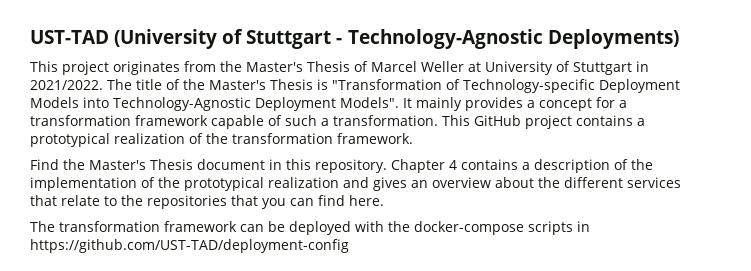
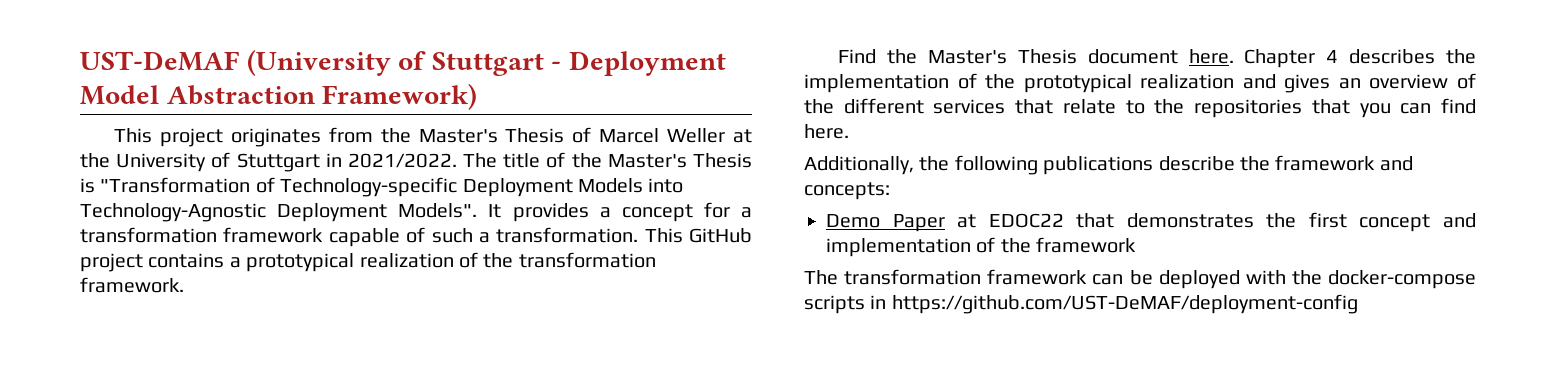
[30,30,109,44] UST-TAD -> [80,51,239,71] UST-DeMAF
[347,29,679,49] Technology-Agnostic Deployments) -> [568,51,726,76] [80,83,478,110] Deployment Model Abstraction Framework)
(481, 67) none -> [80,153,110,168] the
[415,97,462,111] mainly -> (502, 211) none
[269,159,628,173] in this repository. Chapter 4 contains a description of -> [1188,49,1436,68] here. Chapter 4 describes
[495,177,534,188] about -> [1457,73,1476,89] of
(384, 200) none -> [804,155,1413,175] [804,182,890,200] [826,212,1476,232] [826,237,1137,257] // Additionally, the following publications describe the framework and concepts: // Demo Paper at EDOC22 that demonstrates the first concept and implementation of the framework
[30,239,349,253] https://github.com/UST-TAD/deployment-config -> [891,294,1358,314] https://github.com/UST-DeMAF/deployment-config

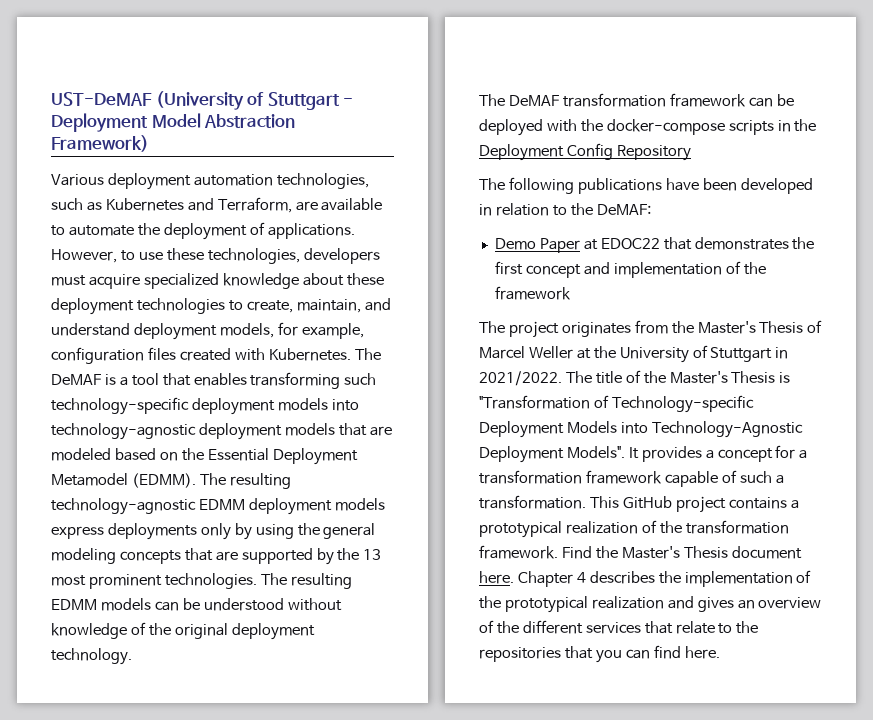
[114,128,153,143] This -> [51,173,369,190] [51,197,383,213] [51,222,355,240] [51,248,380,264] [51,273,384,289] [51,298,391,315] [51,322,364,340] [51,347,381,364] [51,372,377,389] [51,397,359,415] [51,423,392,440] [51,448,358,465] [51,473,291,489] [51,498,385,515] [51,523,376,540] [51,548,382,565] [51,573,352,589] [51,598,342,611] [51,622,315,640] [51,648,132,665] [479,93,794,107] [479,119,817,136] [479,143,691,161] [479,177,813,194] [479,203,651,216] [494,237,815,253] [494,261,766,278] [494,286,571,300] [479,321,505,333] Various deployment automation technologies, such as Kubernetes and Terraform, are available to automate the deployment of applications. However, to use these technologies, developers must acquire specialized knowledge about these deployment technologies to create, maintain, and understand deployment models, for example, configuration files created with Kubernetes. The DeMAF is a tool that enables transforming such technology-specific deployment models into technology-agnostic deployment models that are modeled based on the Essential Deployment Metamodel (EDMM). The resulting technology-agnostic EDMM deployment models express deployments only by using the general modeling concepts that are supported by the 13 most prominent technologies. The resulting EDMM models can be understood without knowledge of the original deployment technology. // The DeMAF transformation framework can be deployed with the docker-compose scripts in the Deployment Config Repository // The following publications have been developed in relation to the DeMAF: // Demo Paper at EDOC22 that demonstrates the first concept and implementation of the framework // The
(184, 285) // -> (558, 552) none
[804,155,1413,175] [804,182,890,200] [826,212,1476,232] [826,237,1137,257] [804,269,1476,289] [804,294,1358,314] // Additionally, the following publications describe the framework and concepts: // Demo Paper at EDOC22 that demonstrates the first concept and implementation of the framework // The transformation framework can be deployed with the docker-compose scripts in https://github.com/UST-DeMAF/deployment-config -> (720, 652) none

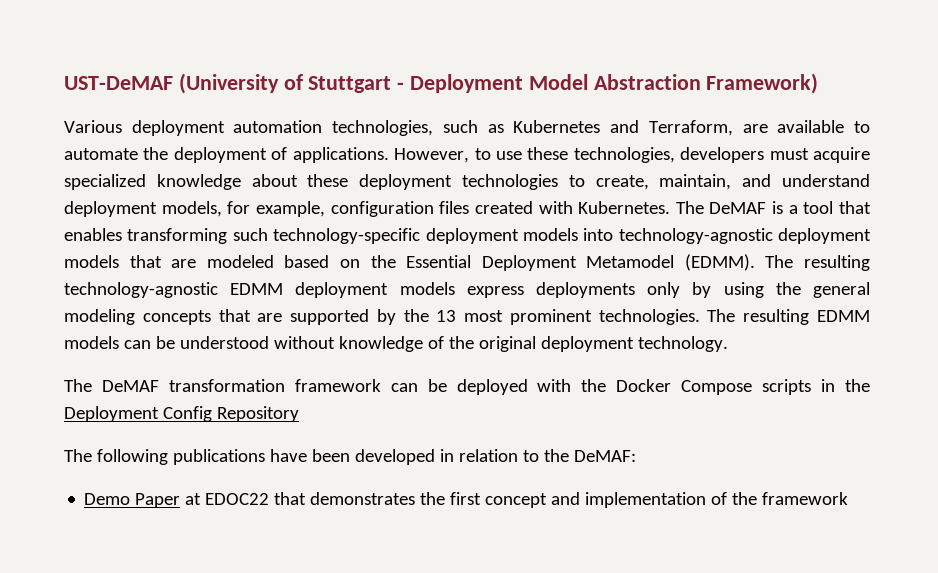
[606,119,725,135] docker-compose -> [616,379,753,395] Docker Compose
[479,320,823,338] [479,345,789,363] [479,370,791,386] [479,395,754,413] [479,421,803,438] [479,445,808,463] [479,470,784,487] [479,495,799,513] [479,520,789,538] [479,545,802,559] [479,570,812,587] [479,596,822,613] [479,620,759,634] [479,645,720,663] // The project originates from the Master's Thesis of Marcel Weller at the University of Stuttgart in 2021/2022. The title of the Master's Thesis is "Transformation of Technology-specific Deployment Models into Technology-Agnostic Deployment Models". It provides a concept for a transformation framework capable of such a transformation. This GitHub project contains a prototypical realization of the transformation framework. Find the Master's Thesis document here. Chapter 4 describes the implementation of the prototypical realization and gives an overview of the different services that relate to the repositories that you can find here. -> (849, 498) none

